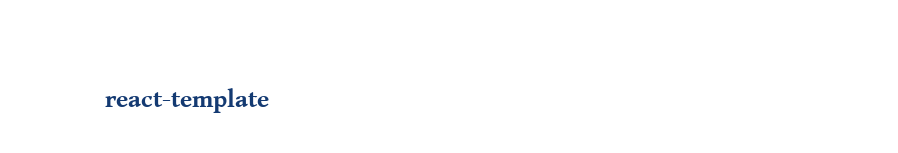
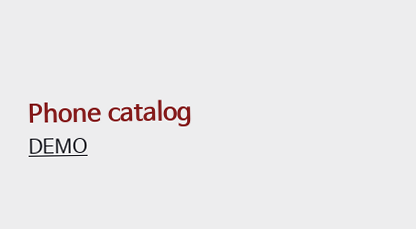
[105,88,269,113] react-template -> [27,99,193,128] [28,137,88,154] Phone catalog // DEMO

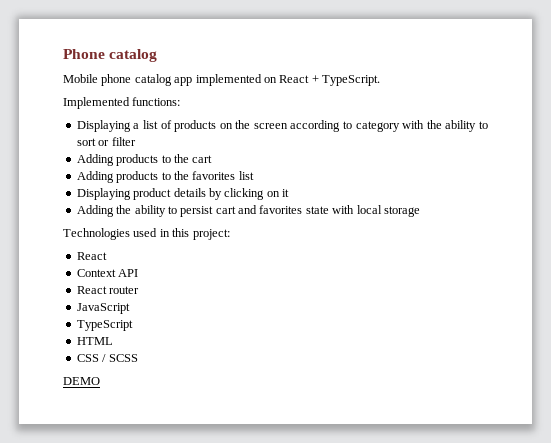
(193, 113) none -> [63,74,380,86] [63,97,181,109] [76,120,489,132] [76,137,136,146] [76,154,213,166] [76,171,254,183] [76,188,289,200] [76,205,420,217] [63,228,230,240] [76,252,107,260] [76,269,139,277] [76,286,140,294] [76,303,130,314] [76,320,133,331] [76,337,113,345] [76,354,138,362] // Mobile phone catalog app implemented on React + TypeScript. // Implemented functions: // Displaying a list of products on the screen according to category with the ability to sort or filter // Adding products to the cart // Adding products to the favorites list // Displaying product details by clicking on it // Adding the ability to persist cart and favorites state with local storage // Technologies used in this project: // React // Context API // React router // JavaScript // TypeScript // HTML // CSS / SCSS

